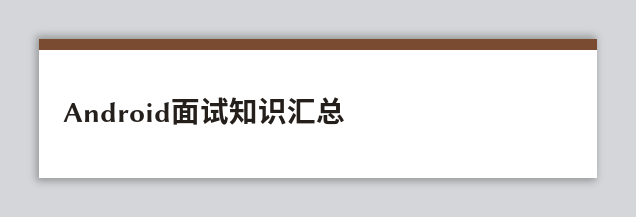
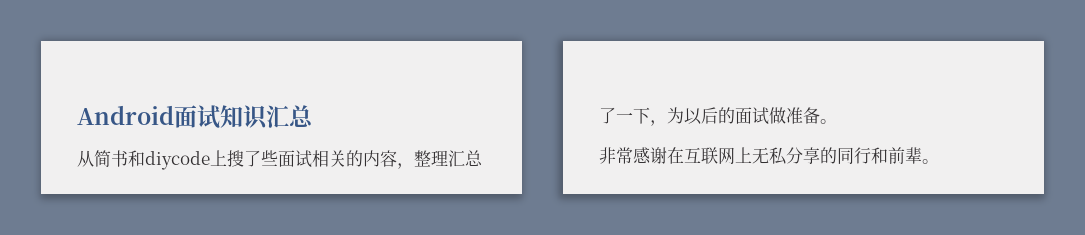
(345, 111) none -> [77,150,483,170] [599,107,837,126] [599,147,939,165] // 从简书和diycode上搜了些面试相关的内容，整理汇总了一下，为以后的面试做准备。 // 非常感谢在互联网上无私分享的同行和前辈。

